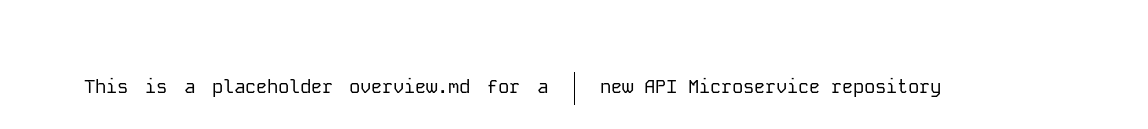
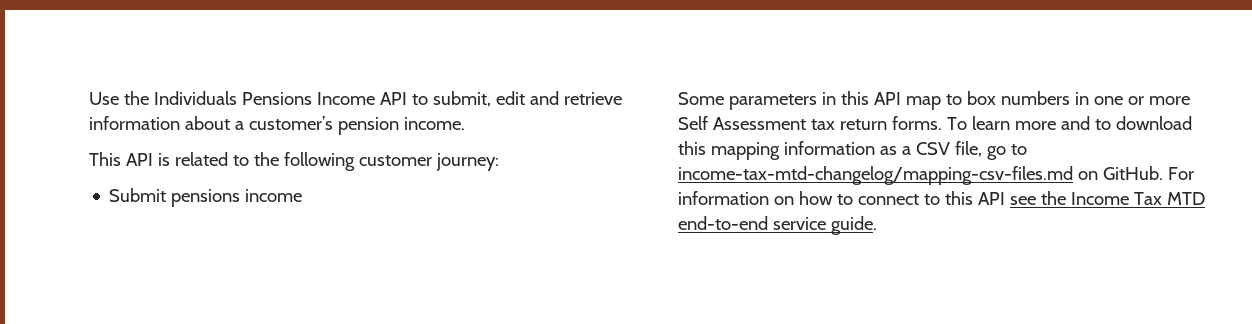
[84,77,941,97] This is a placeholder overview.md for a new API Microservice repository -> [89,91,622,107] [89,116,465,135] [89,152,499,171] [109,188,303,207] [678,91,1190,110] [678,116,1192,130] [678,141,1027,160] [678,166,1194,185] [678,191,1205,205] [678,216,877,235] Use the Individuals Pensions Income API to submit, edit and retrieve information about a customer’s pension income. // This API is related to the following customer journey: // Submit pensions income // Some parameters in this API map to box numbers in one or more Self Assessment tax return forms. To learn more and to download this mapping information as a CSV file, go to income-tax-mtd-changelog/mapping-csv-files.md on GitHub. For information on how to connect to this API see the Income Tax MTD end-to-end service guide.

